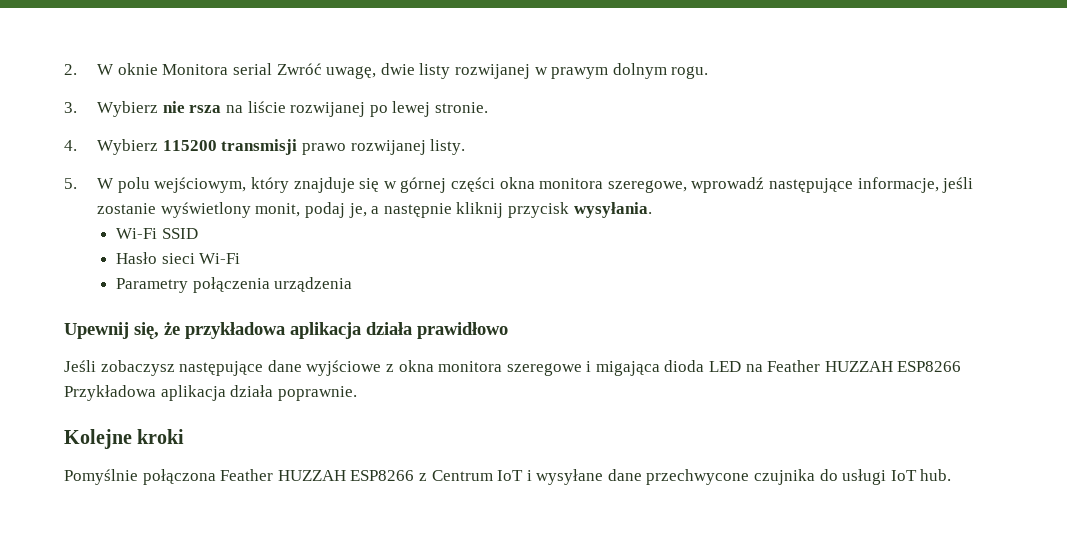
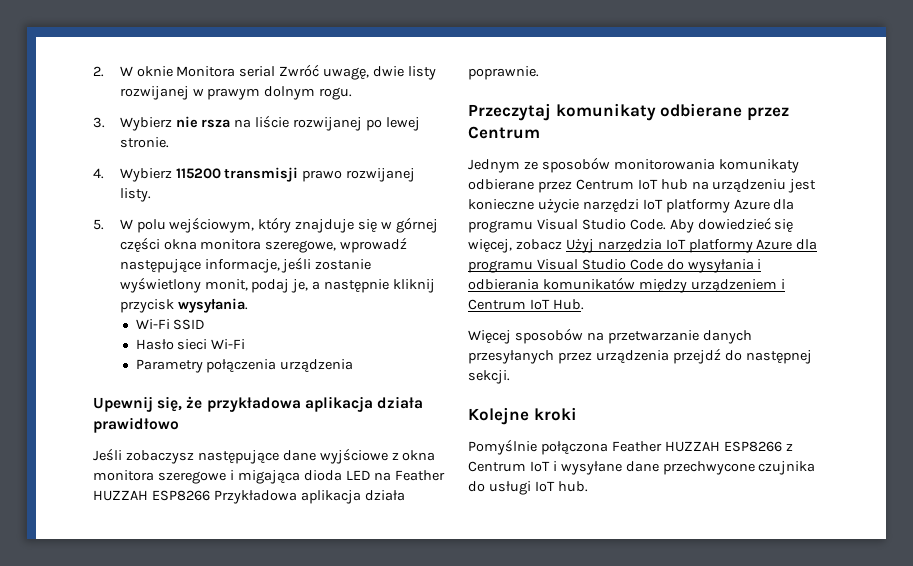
(357, 393) none -> [468,103,789,121] [468,126,540,139] [468,157,799,173] [468,179,817,193] [468,199,795,213] [468,217,794,233] [468,239,818,253] [468,259,762,273] [468,277,785,293] [468,299,584,310] [468,328,752,344] [468,348,812,364] [468,370,510,384] // Przeczytaj komunikaty odbierane przez Centrum // Jednym ze sposobów monitorowania komunikaty odbierane przez Centrum IoT hub na urządzeniu jest konieczne użycie narzędzi IoT platformy Azure dla programu Visual Studio Code. Aby dowiedzieć się więcej, zobacz Użyj narzędzia IoT platformy Azure dla programu Visual Studio Code do wysyłania i odbierania komunikatów między urządzeniem i Centrum IoT Hub. // Więcej sposobów na przetwarzanie danych przesyłanych przez urządzenia przejdź do następnej sekcji.

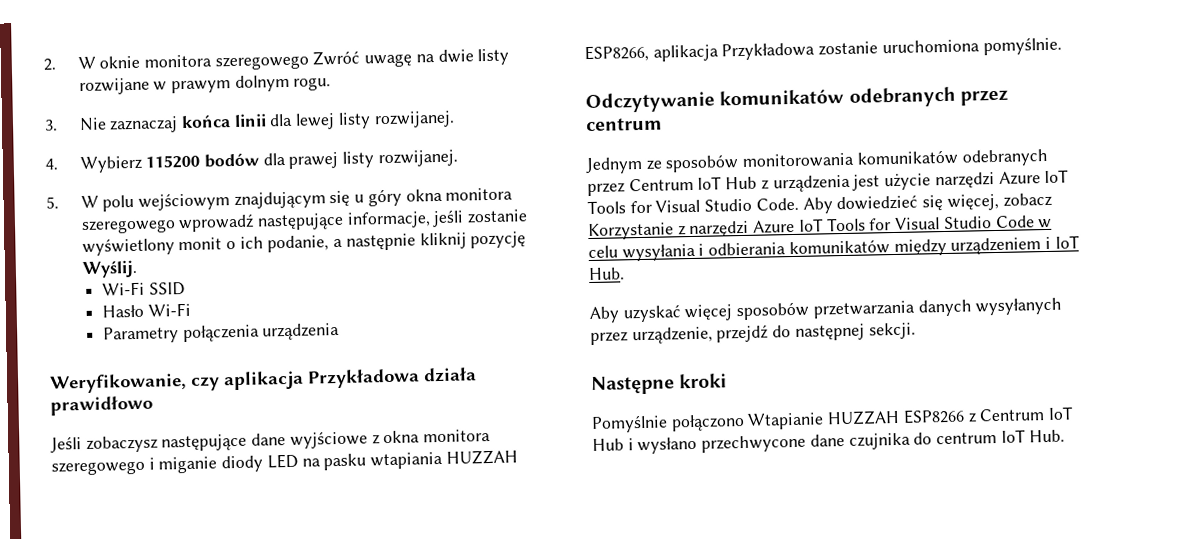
[176,64,370,80] Monitora serial Zwróć uwagę, -> [144,50,435,71] monitora szeregowego Zwróć uwagę na
[119,86,189,100] rozwijanej -> [78,77,150,96] rozwijane
[119,115,421,131] [119,137,169,148] [93,167,416,182] [119,188,151,202] [93,217,439,233] [119,237,337,253] Wybierz nie rsza na liście rozwijanej po lewej stronie. // 4. Wybierz 115200 transmisji prawo rozwijanej listy. // 5. W polu wejściowym, który znajduje się w górnej części okna monitora szeregowe, -> [78,110,455,134] [45,149,458,174] [46,187,514,212] [80,219,176,235] Nie zaznaczaj końca linii dla lewej listy rozwijanej. // 4. Wybierz 115200 bodów dla prawej listy rozwijanej. // 5. W polu wejściowym znajdującym się u góry okna monitora szeregowego
[204,279,309,293] monit, podaj je, -> [178,235,330,253] monit o ich podanie,
[119,298,248,313] przycisk wysyłania. -> [470,231,527,249] [81,259,138,279] pozycję Wyślij.
[177,339,208,350] sieci -> (144, 311) none
[93,396,373,412] Upewnij się, że przykładowa aplikacja -> [49,368,420,394] Weryfikowanie, czy aplikacja Przykładowa
[157,470,446,484] [93,490,405,504] [468,66,539,80] [468,103,789,121] [468,126,540,139] szeregowe i migająca dioda LED na Feather HUZZAH ESP8266 Przykładowa aplikacja działa poprawnie. // Przeczytaj komunikaty odbierane przez Centrum -> [51,449,518,476] [584,36,1062,63] [585,86,1008,114] [586,117,662,132] szeregowego i miganie diody LED na pasku wtapiania HUZZAH ESP8266, aplikacja Przykładowa zostanie uruchomiona pomyślnie. // Odczytywanie komunikatów odebranych przez centrum
[718,159,799,173] [468,179,534,190] komunikaty odbierane -> [856,148,1049,167] komunikatów odebranych
[660,179,817,193] [468,199,795,213] [468,220,533,233] hub na urządzeniu jest konieczne użycie narzędzi IoT platformy Azure dla programu -> [725,169,1070,193] [587,200,652,215] Hub z urządzenia jest użycie narzędzi Azure IoT Tools for
[565,239,818,253] [468,260,533,273] Użyj narzędzia IoT platformy Azure dla programu -> [588,217,892,241] Korzystanie z narzędzi Azure IoT Tools for
[666,259,684,270] do -> [1038,218,1053,229] [588,245,618,259] w celu
[468,299,526,310] Centrum -> (1052, 243) none
[468,328,752,344] [468,350,669,364] Więcej sposobów na przetwarzanie danych przesyłanych przez urządzenia -> [589,297,1063,324] [590,326,713,346] Aby uzyskać więcej sposobów przetwarzania danych wysyłanych przez urządzenie,
[468,407,529,425] Kolejne -> [591,375,675,395] Następne
[540,441,662,455] połączona Feather -> [670,412,825,432] połączono Wtapianie
[552,461,816,475] [468,481,588,495] i wysyłane dane przechwycone czujnika do usługi IoT hub. -> [592,429,1065,455] Hub i wysłano przechwycone dane czujnika do centrum IoT Hub.

